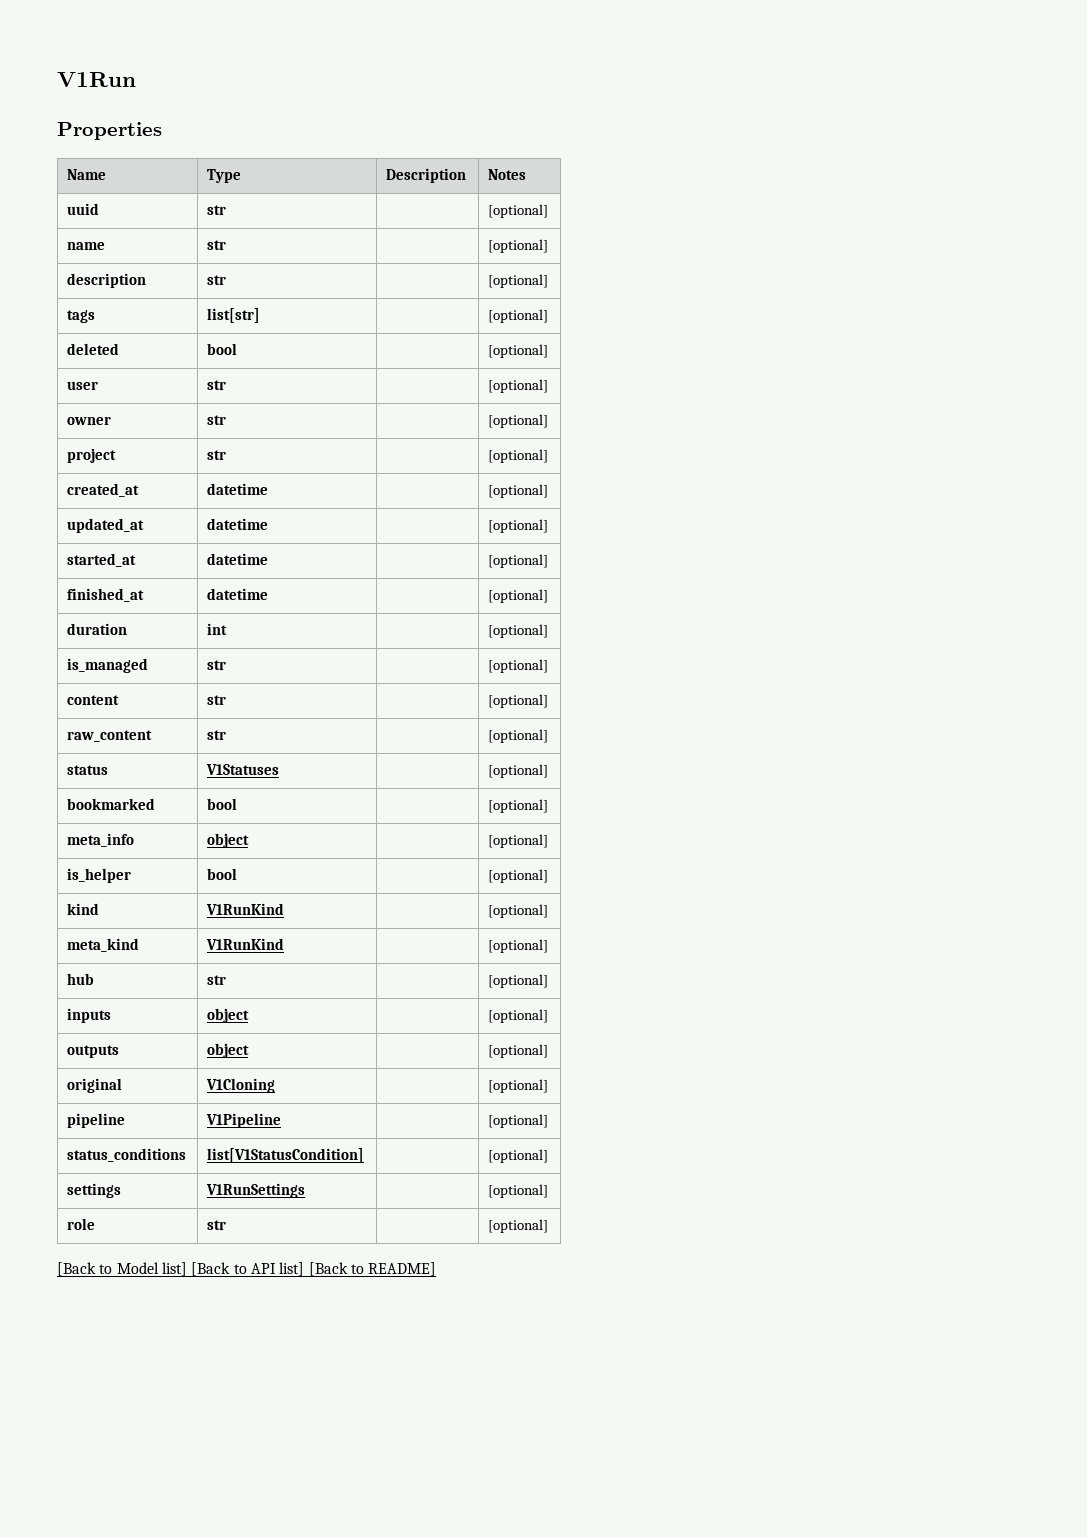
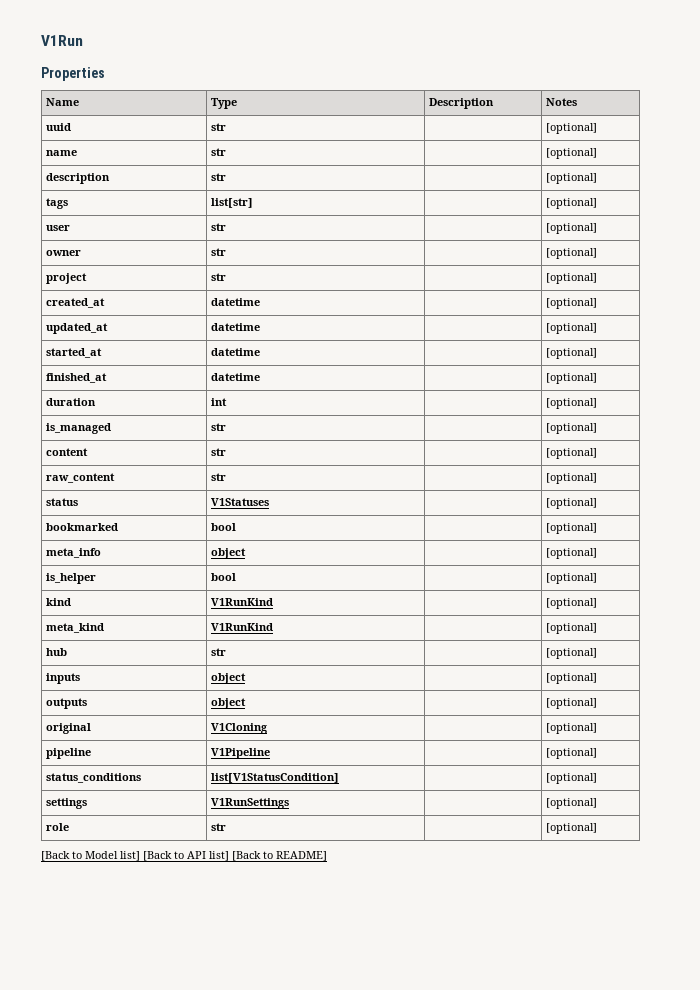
[67,343,120,355] [207,343,238,355] [488,344,549,358] // deleted | bool | | [optional] -> (598, 203) none

